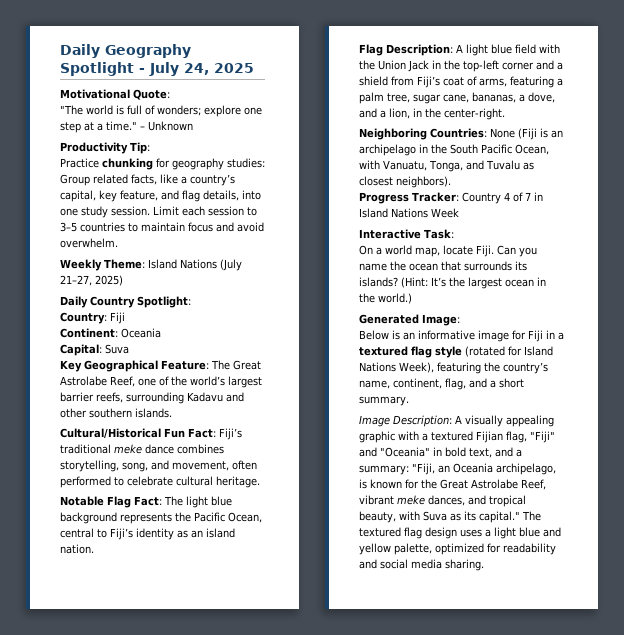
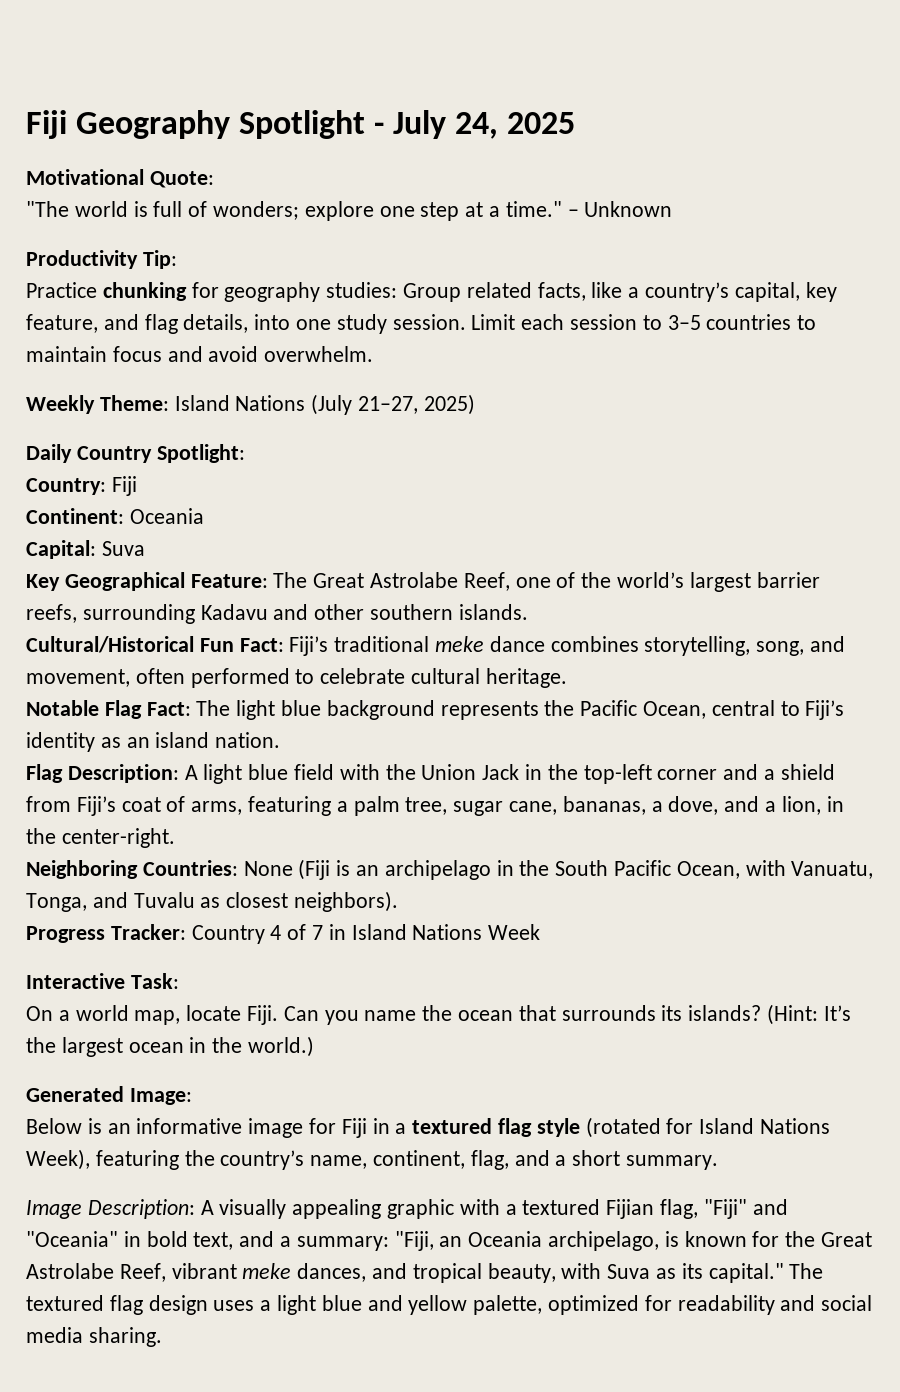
[60,44,100,58] Daily -> [26,110,67,139] Fiji

